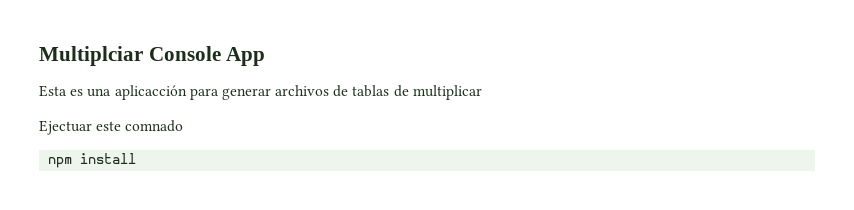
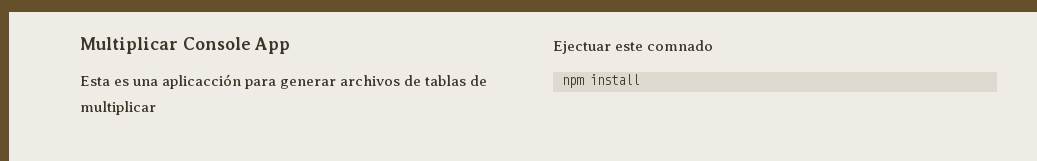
[39,46,143,66] Multiplciar -> [80,37,178,54] Multiplicar

